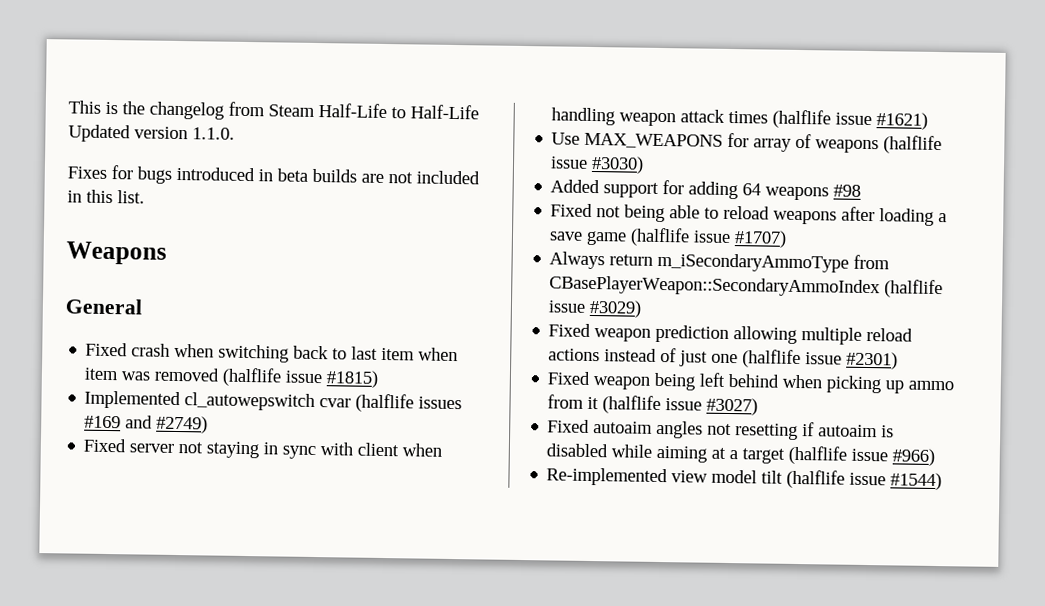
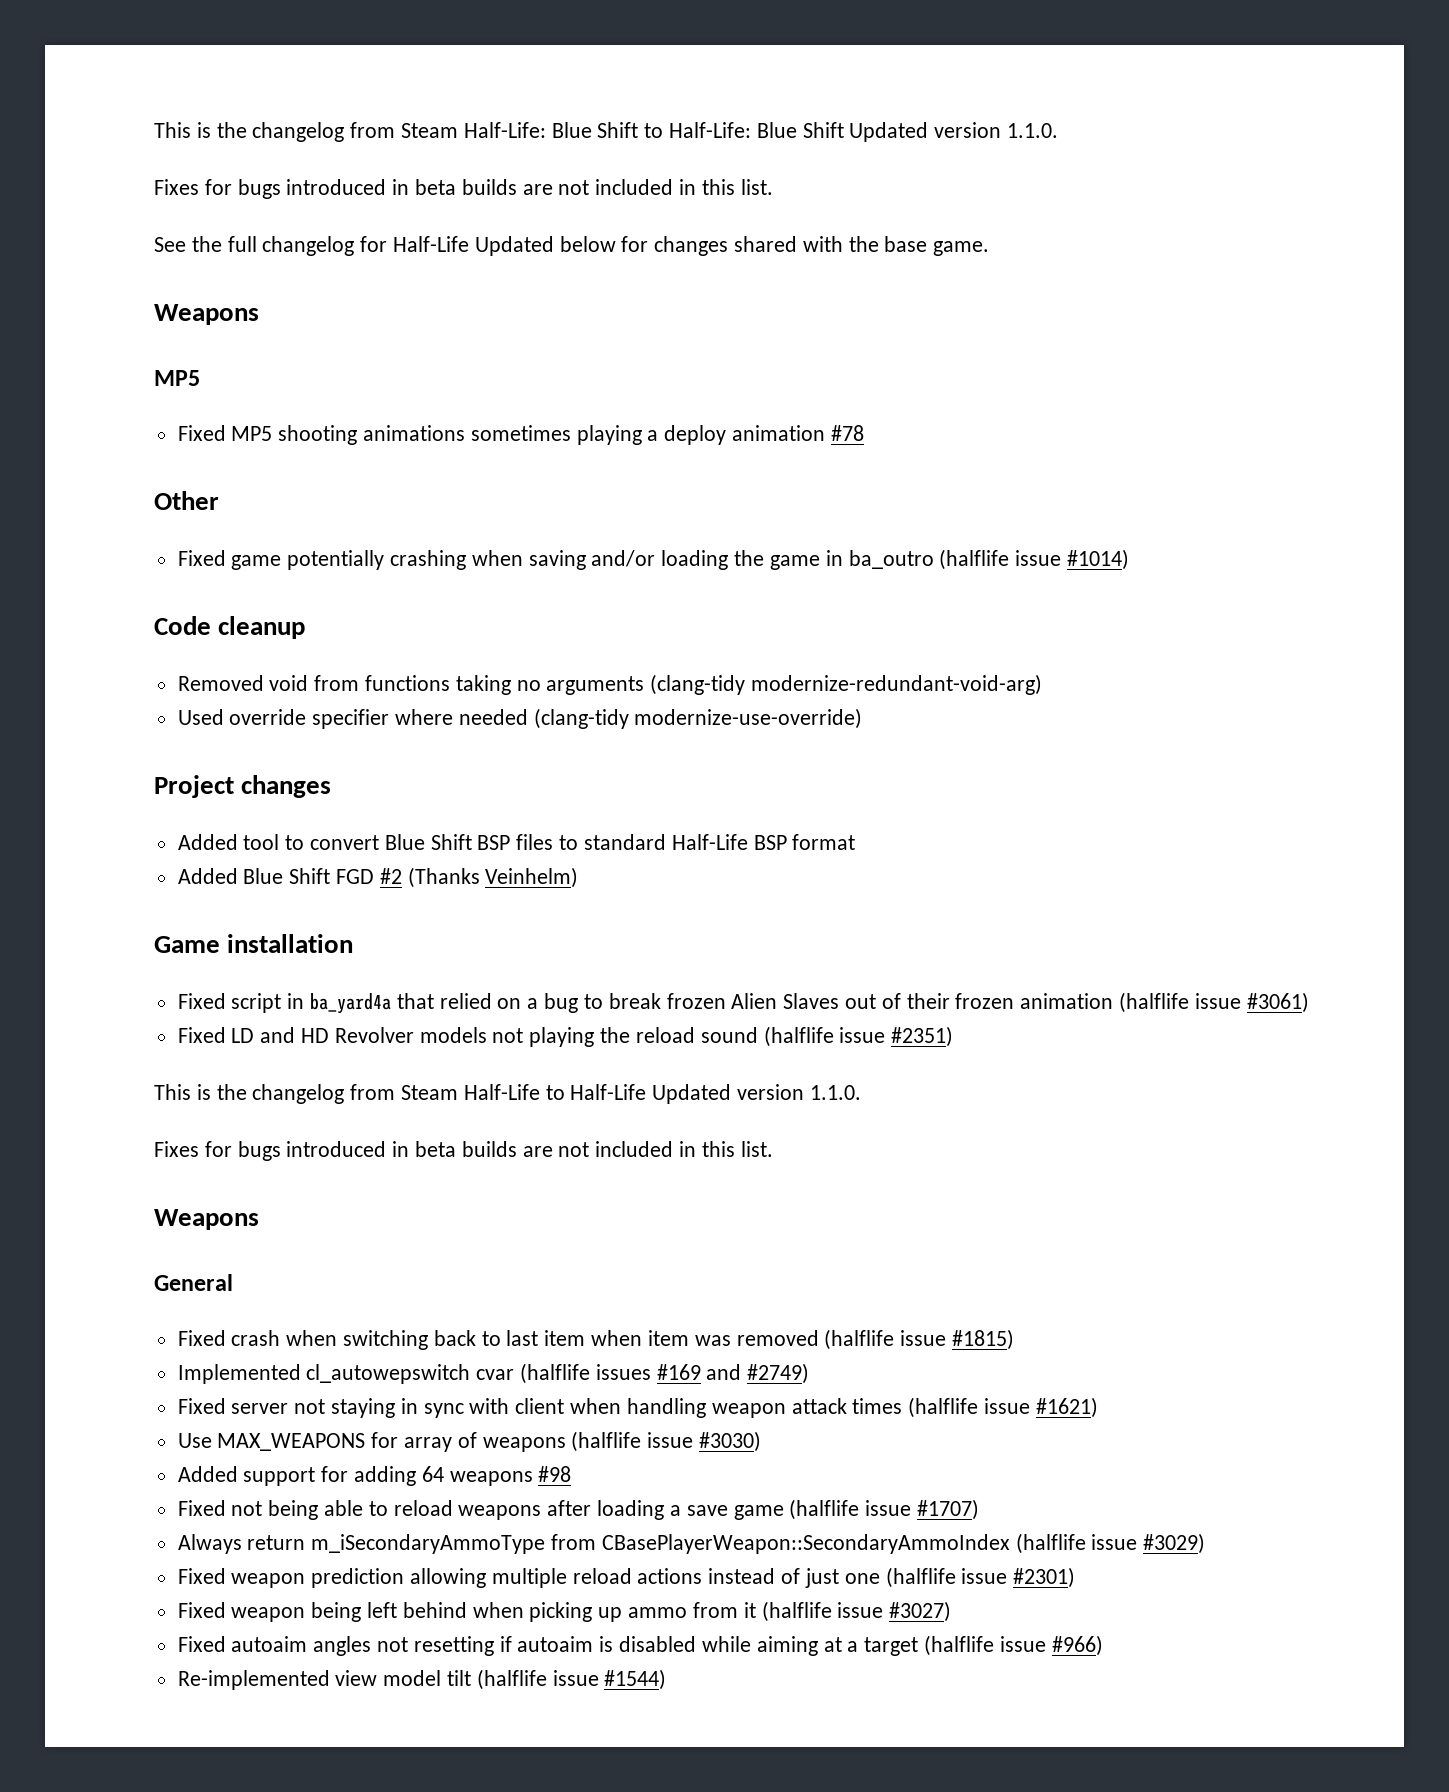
[68,100,315,120] This is the changelog from Steam -> [154,122,1059,142] [154,179,773,199] [154,236,990,256] [154,304,259,325] [154,370,200,386] [177,425,864,445] [154,491,219,510] [177,549,1129,570] [154,616,306,639] [177,674,1043,695] [177,708,863,729] [154,775,332,798] [177,834,856,850] [177,867,579,888] [154,934,354,953] [177,992,1309,1014] [177,1026,954,1047] [154,1084,459,1104] This is the changelog from Steam Half-Life: Blue Shift to Half-Life: Blue Shift Updated version 1.1.0. // Fixes for bugs introduced in beta builds are not included in this list. // See the full changelog for Half-Life Updated below for changes shared with the base game. // Weapons // MP5 // Fixed MP5 shooting animations sometimes playing a deploy animation #78 // Other // Fixed game potentially crashing when saving and/or loading the game in ba_outro (halflife issue #1014) // Code cleanup // Removed void from functions taking no arguments (clang-tidy modernize-redundant-void-arg) // Used override specifier where needed (clang-tidy modernize-use-override) // Project changes // Added tool to convert Blue Shift BSP files to standard Half-Life BSP format // Added Blue Shift FGD #2 (Thanks Veinhelm) // Game installation // Fixed script in ba_yard4a that relied on a bug to break frozen Alien Slaves out of their frozen animation (halflife issue #3061) // Fixed LD and HD Revolver models not playing the reload sound (halflife issue #2351) // This is the changelog from Steam

